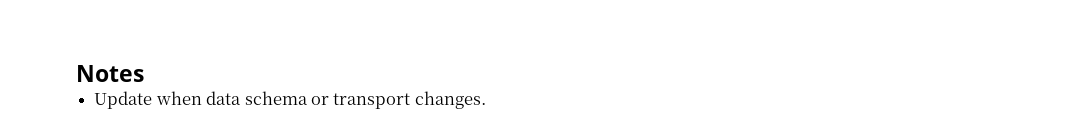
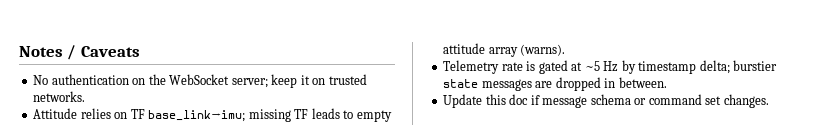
[94,91,411,109] // Update when data schema or transport -> [67,45,140,60] [33,74,367,88] [33,91,86,102] [33,108,392,122] [443,43,566,57] [443,60,778,74] [443,77,667,91] [443,94,722,108] / Caveats // No authentication on the WebSocket server; keep it on trusted networks. // Attitude relies on TF base_link→imu; missing TF leads to empty attitude array (warns). // Telemetry rate is gated at ~5 Hz by timestamp delta; burstier state messages are dropped in between. // Update this doc if message schema or command set

